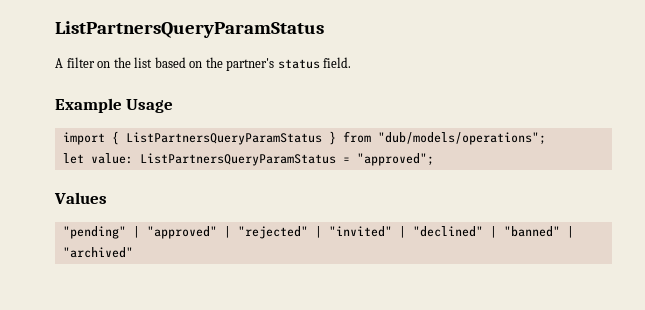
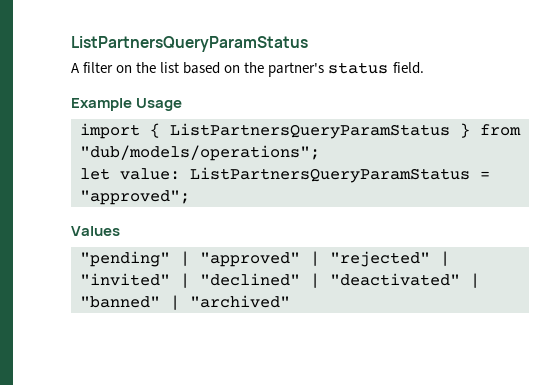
(497, 232) none -> [330,273,480,288] "deactivated" |

